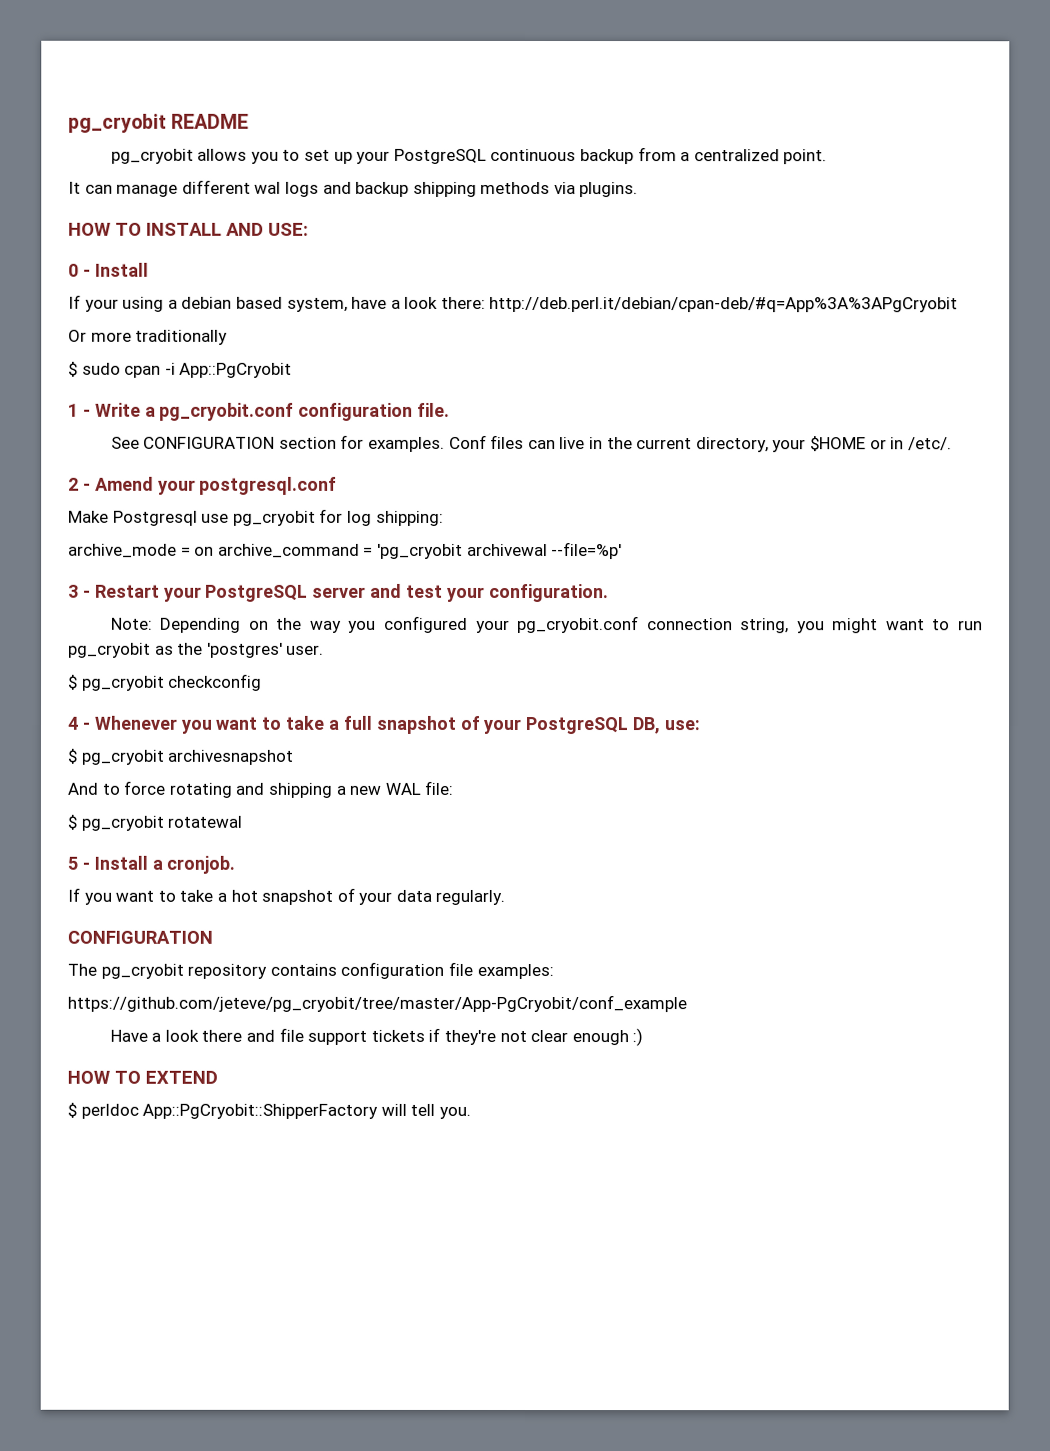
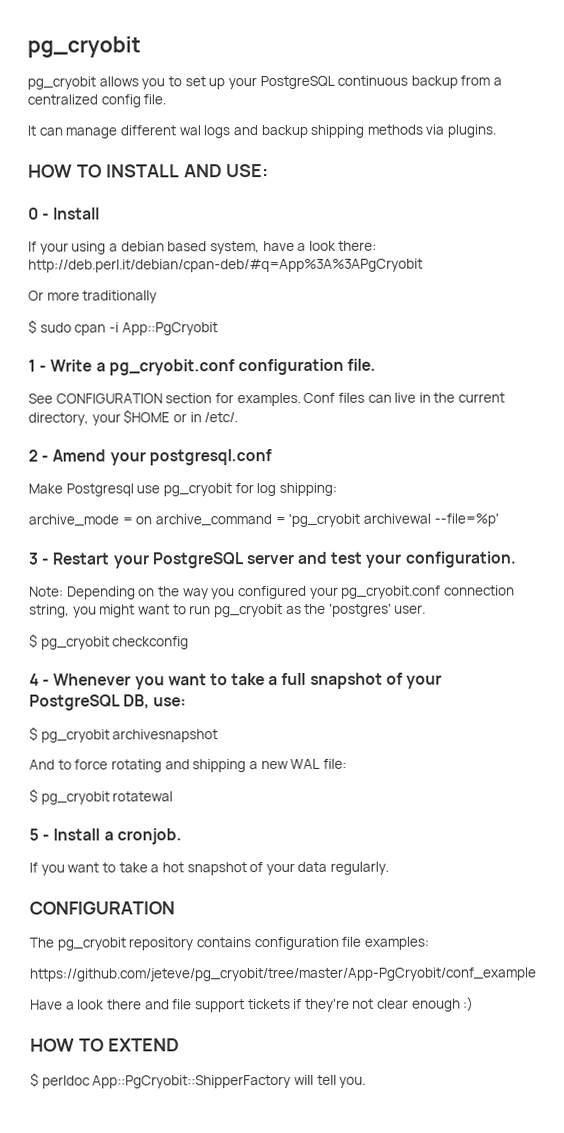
[68,113,250,133] pg_cryobit README -> [27,36,141,58] pg_cryobit
[783,149,828,165] point. -> [100,94,167,108] config file.

